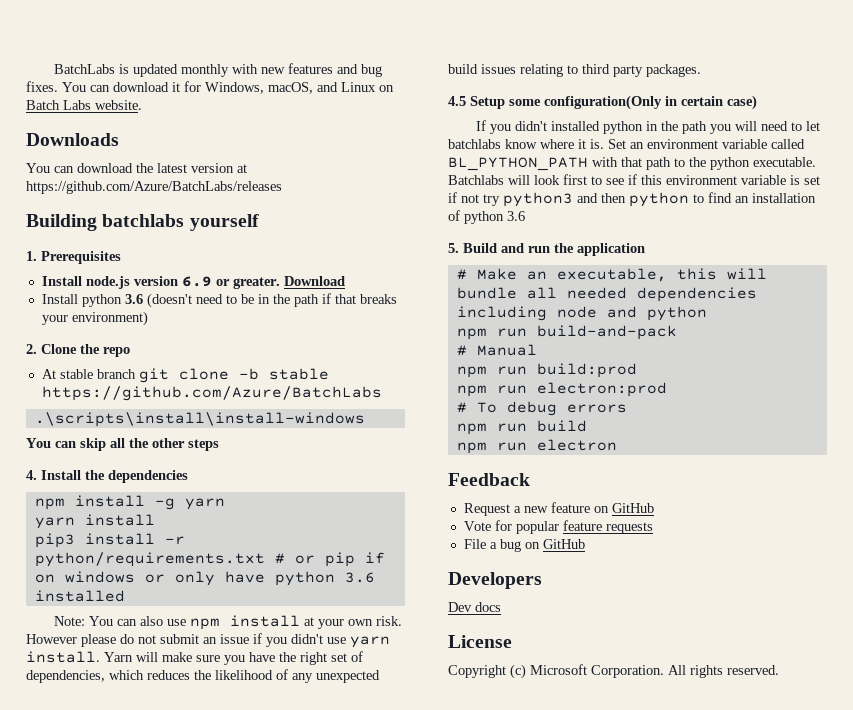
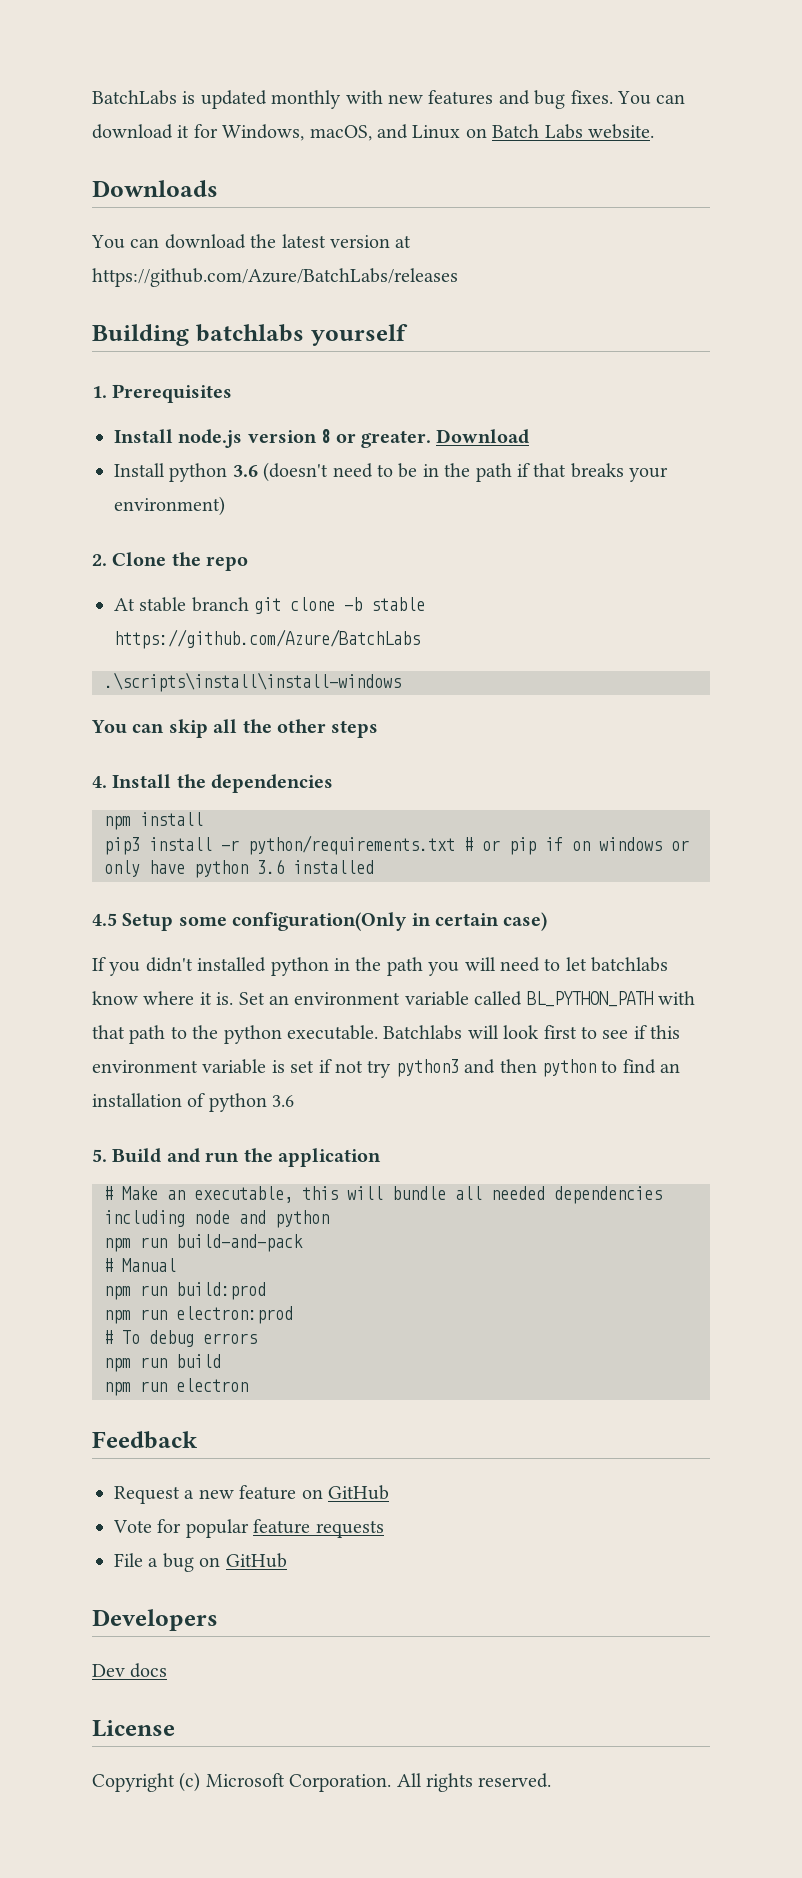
[181,276,212,287] 6.9 -> [321,429,331,443] 8
[154,498,225,510] [34,514,155,529] -g yarn // yarn install -> (203, 819) none
[54,615,403,630] [26,633,390,648] [26,651,363,665] [26,669,380,683] [448,64,701,77] // Note: You can also use npm install at your own risk. However please do not submit an issue if you didn't use yarn install. Yarn will make sure you have the right set of dependencies, which reduces the likelihood of any unexpected build issues relating to third party packages. -> (374, 867) none

